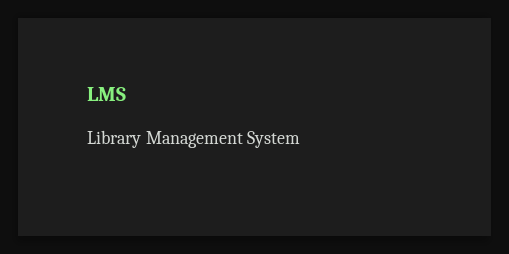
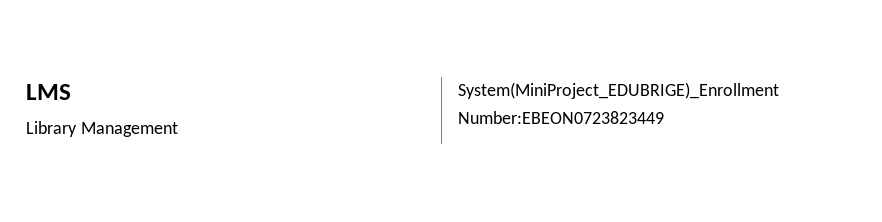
[247,131,301,148] System -> [458,82,779,99] [458,111,664,124] System(MiniProject_EDUBRIGE)_Enrollment Number:EBEON0723823449

